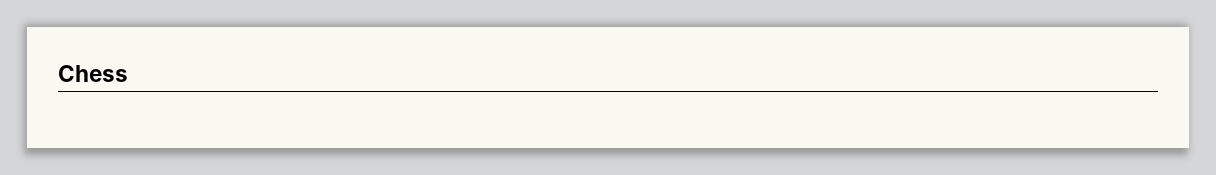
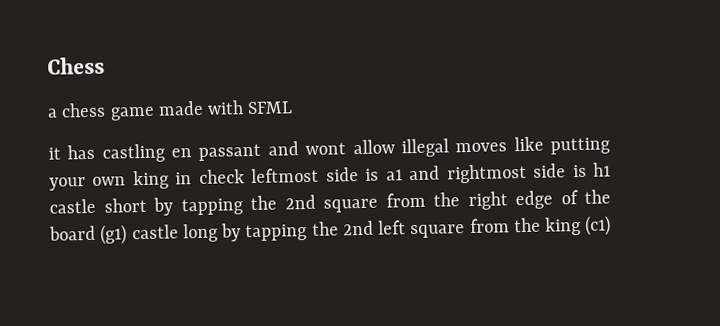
(128, 73) none -> [47,100,294,121] [48,136,610,163] [49,162,611,191] [49,189,611,216] [49,215,612,245] // a chess game made with SFML // it has castling en passant and wont allow illegal moves like putting your own king in check leftmost side is a1 and rightmost side is h1 castle short by tapping the 2nd square from the right edge of the board (g1) castle long by tapping the 2nd left square from the king (c1)

